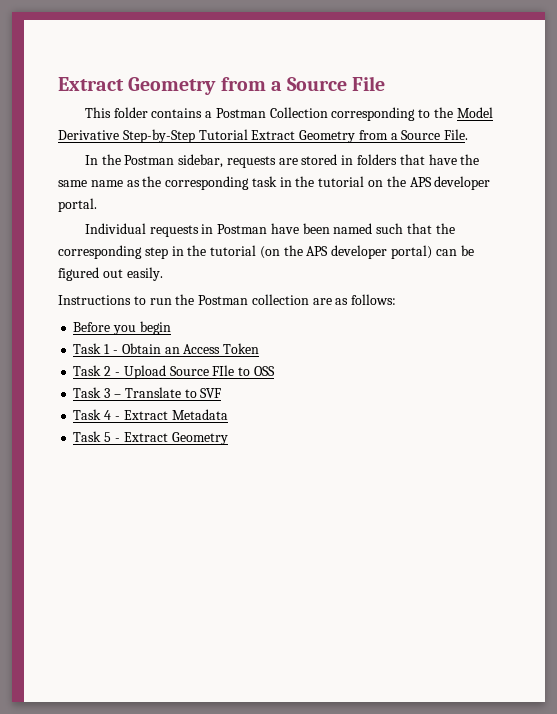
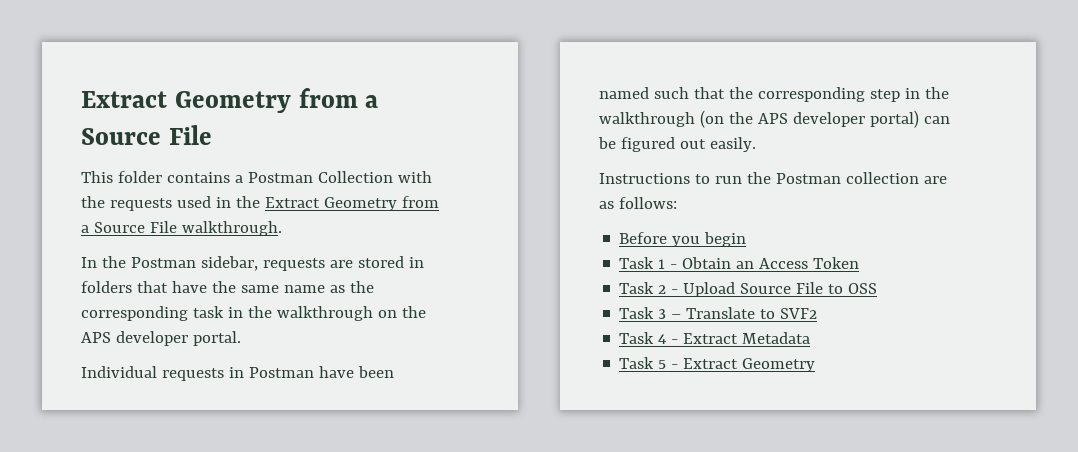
[331,107,493,121] [58,129,469,143] corresponding to the Model Derivative Step-by-Step Tutorial Extract Geometry from a Source File. -> [397,171,432,183] [81,196,439,211] [81,221,282,236] with the requests used in the Extract Geometry from a Source File walkthrough.
[318,176,365,187] tutorial -> [276,306,373,321] walkthrough
[210,245,257,256] tutorial -> [599,112,695,127] walkthrough
[212,365,235,376] FIle -> [796,282,824,294] File
[200,388,222,398] SVF -> [780,308,818,319] SVF2

